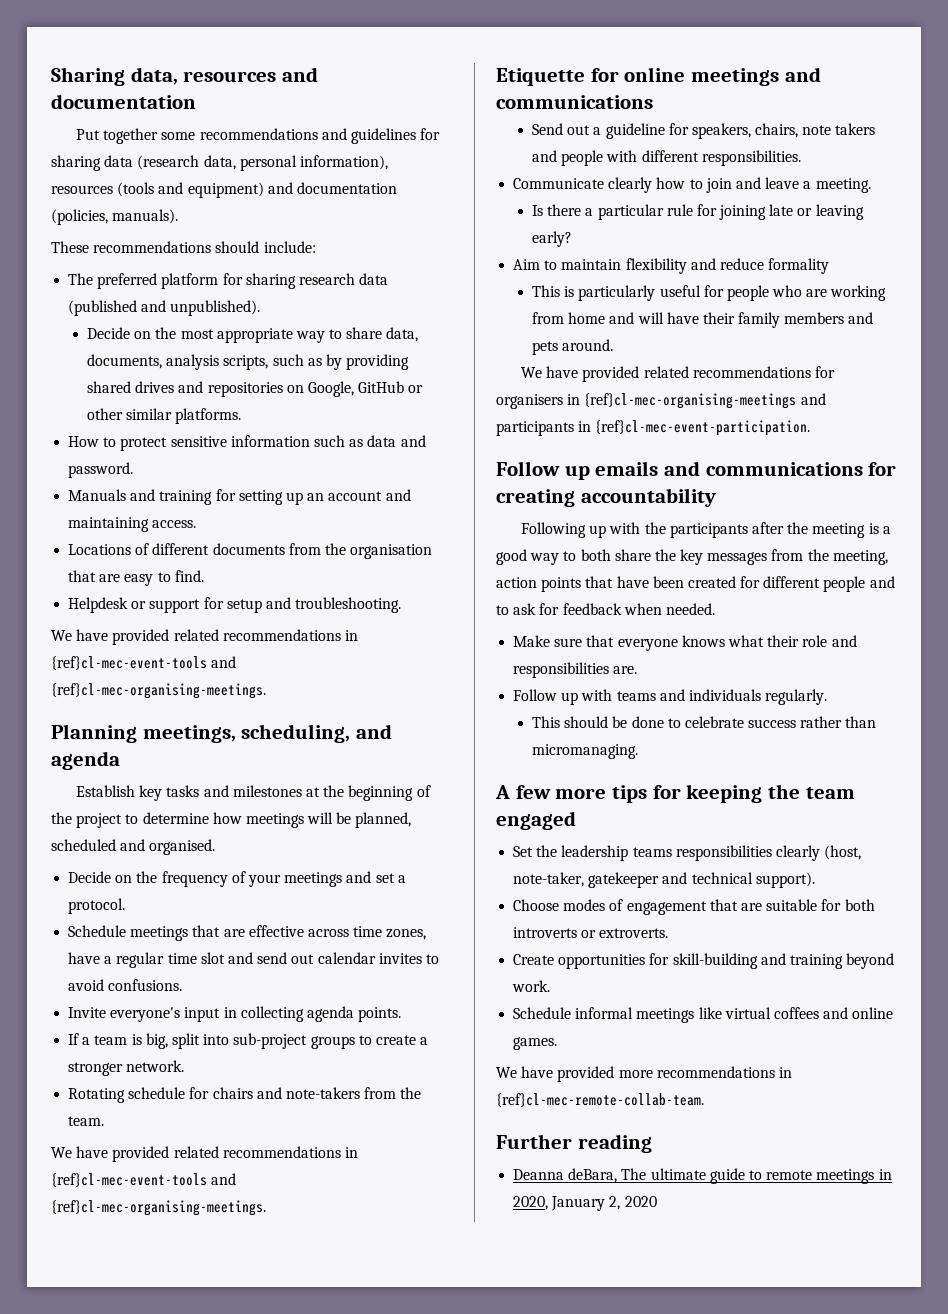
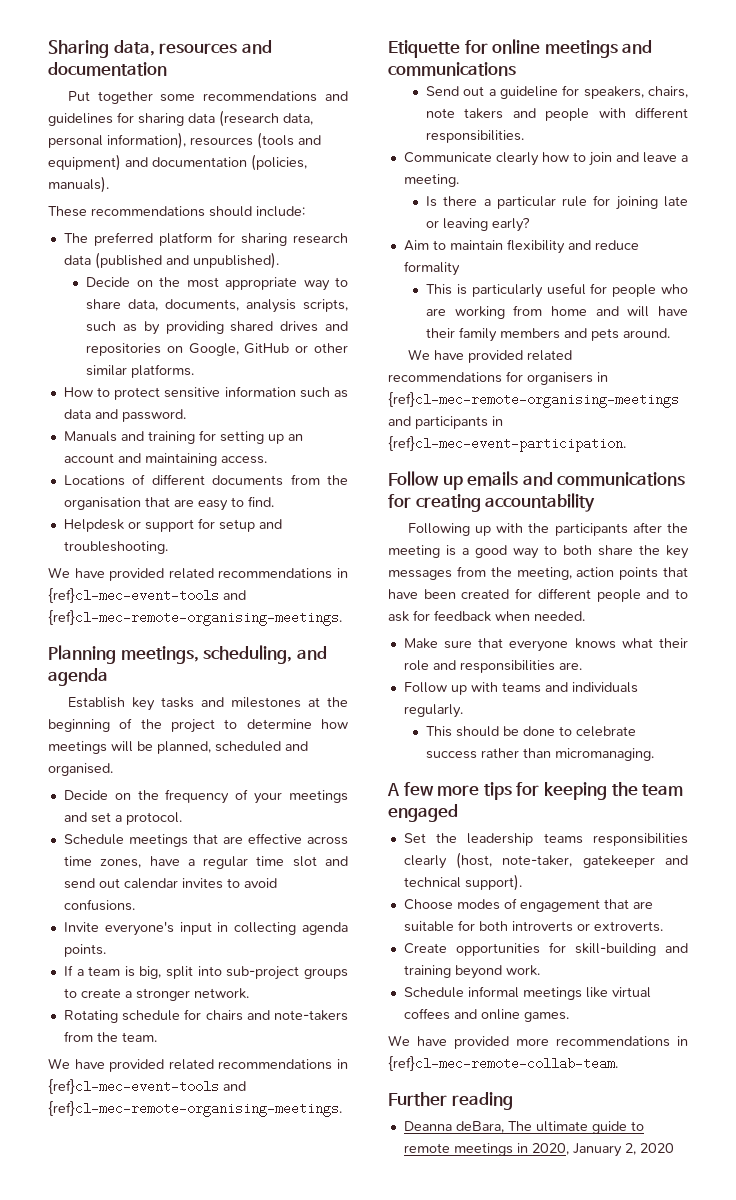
[51,683,266,699] {ref}cl-mec-organising-meetings. -> [48,610,342,626] {ref}cl-mec-remote-organising-meetings.
[51,1200,266,1216] {ref}cl-mec-organising-meetings. -> [48,1101,342,1117] {ref}cl-mec-remote-organising-meetings.
[584,393,797,409] {ref}cl-mec-organising-meetings -> [388,392,679,408] {ref}cl-mec-remote-organising-meetings

